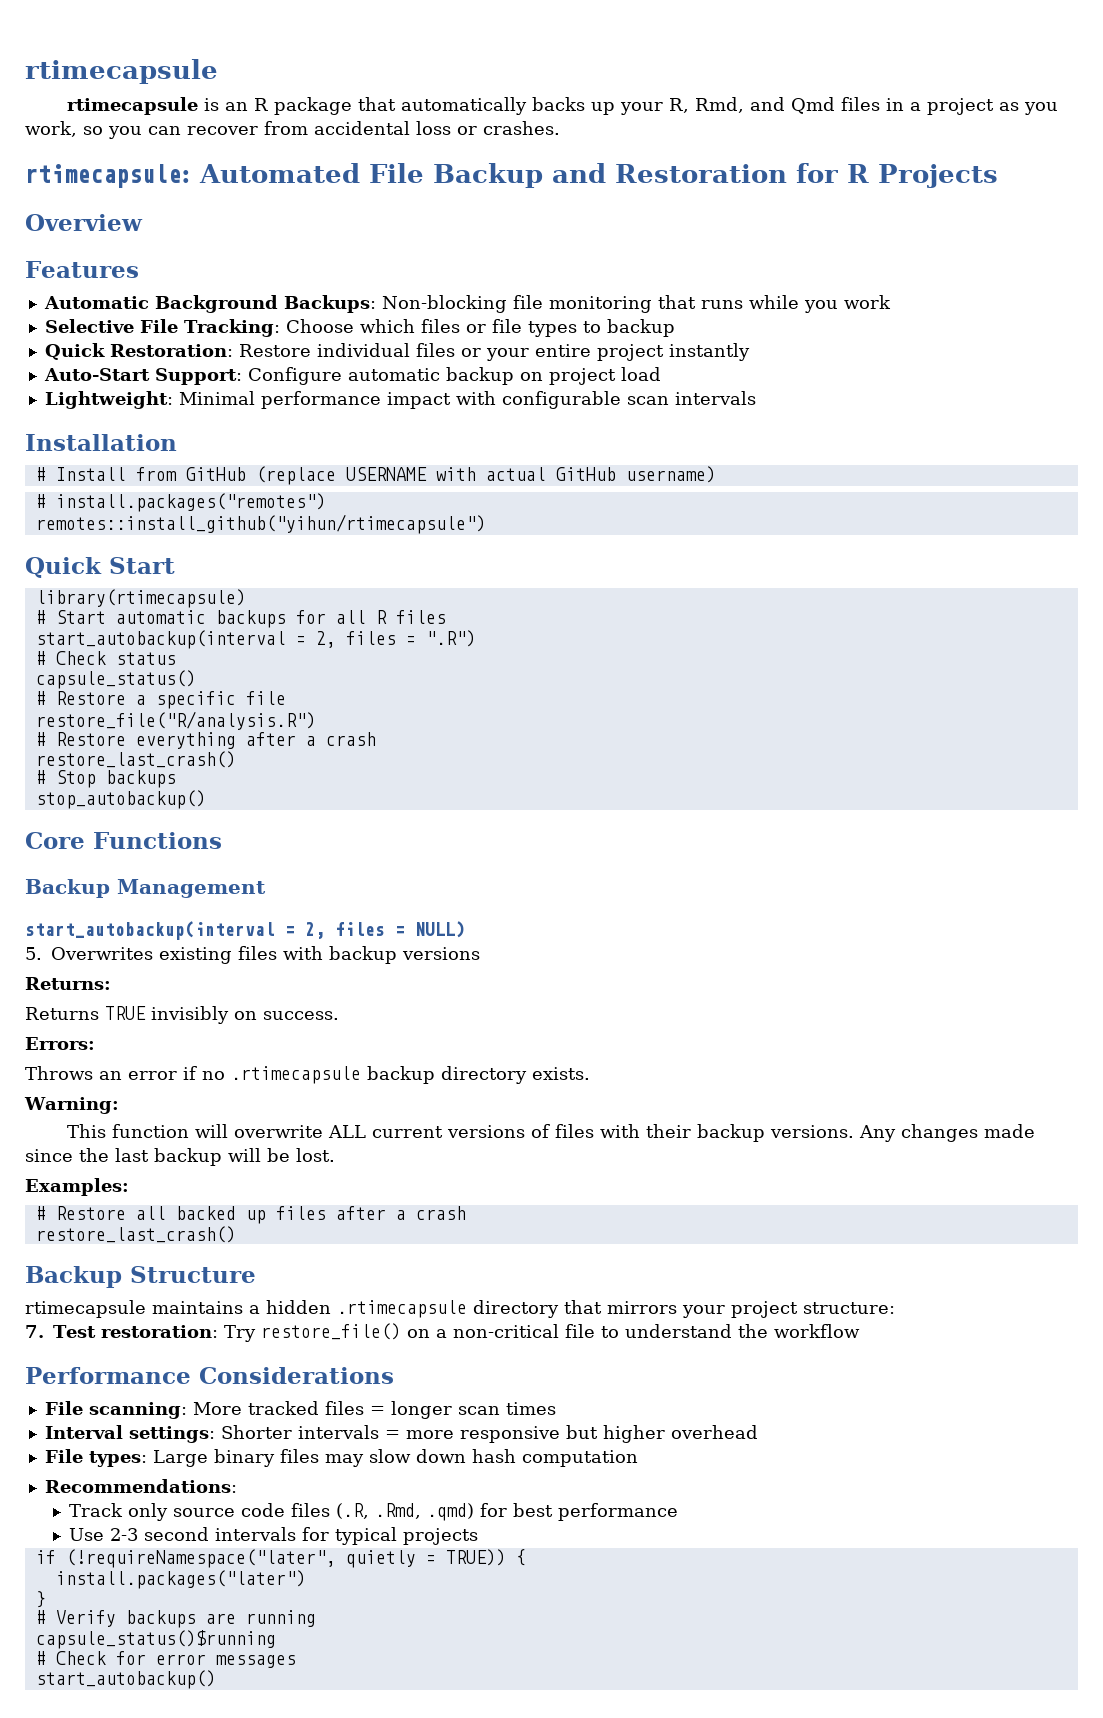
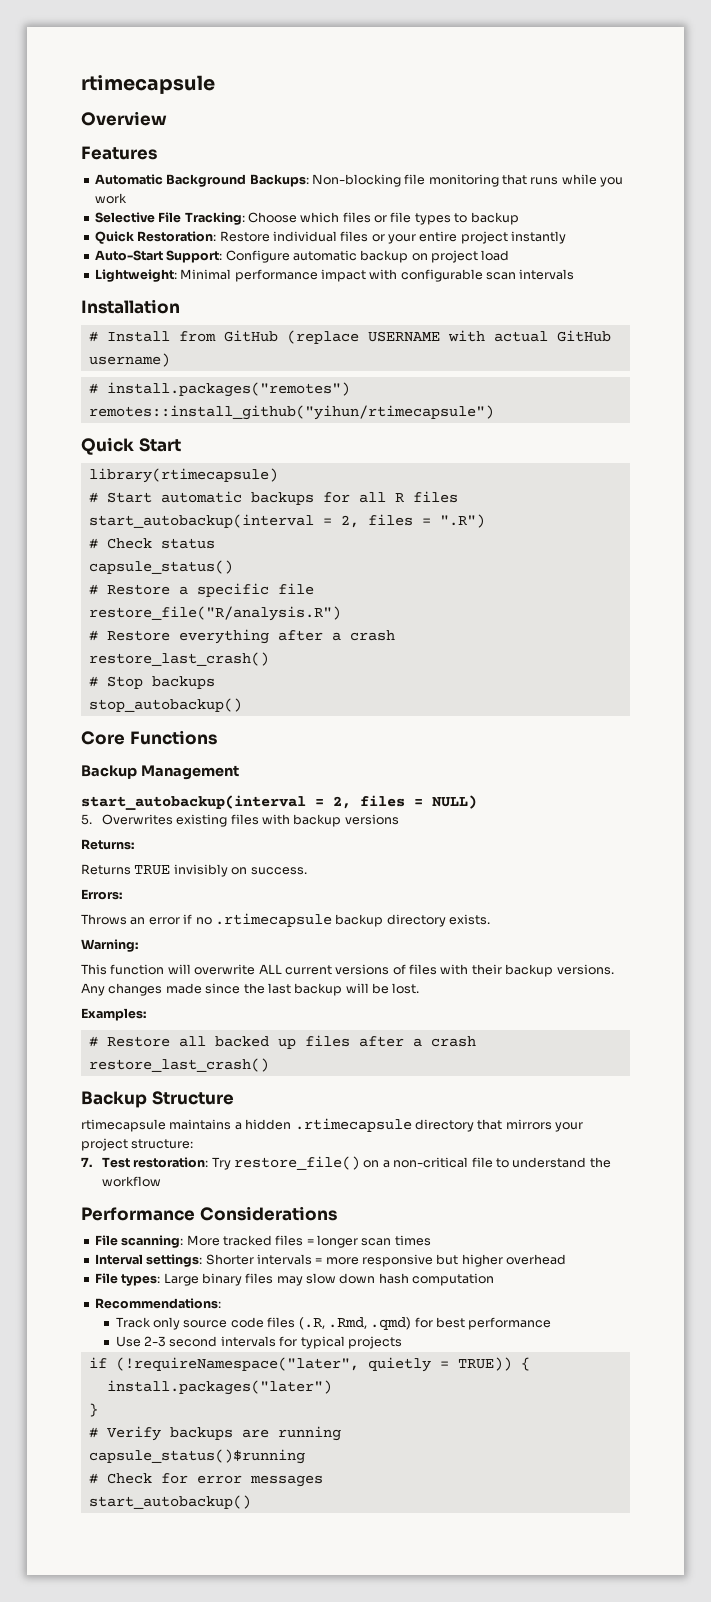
[25,59,218,84] [67,97,1059,115] [25,121,560,139] [25,163,998,188] rtimecapsule // rtimecapsule is an R package that automatically backs up your R, Rmd, and Qmd files in a project as you work, so you can recover from accidental loss or crashes. // rtimecapsule: Automated File Backup and Restoration for R Projects -> [81,75,215,94] rtimecapsule

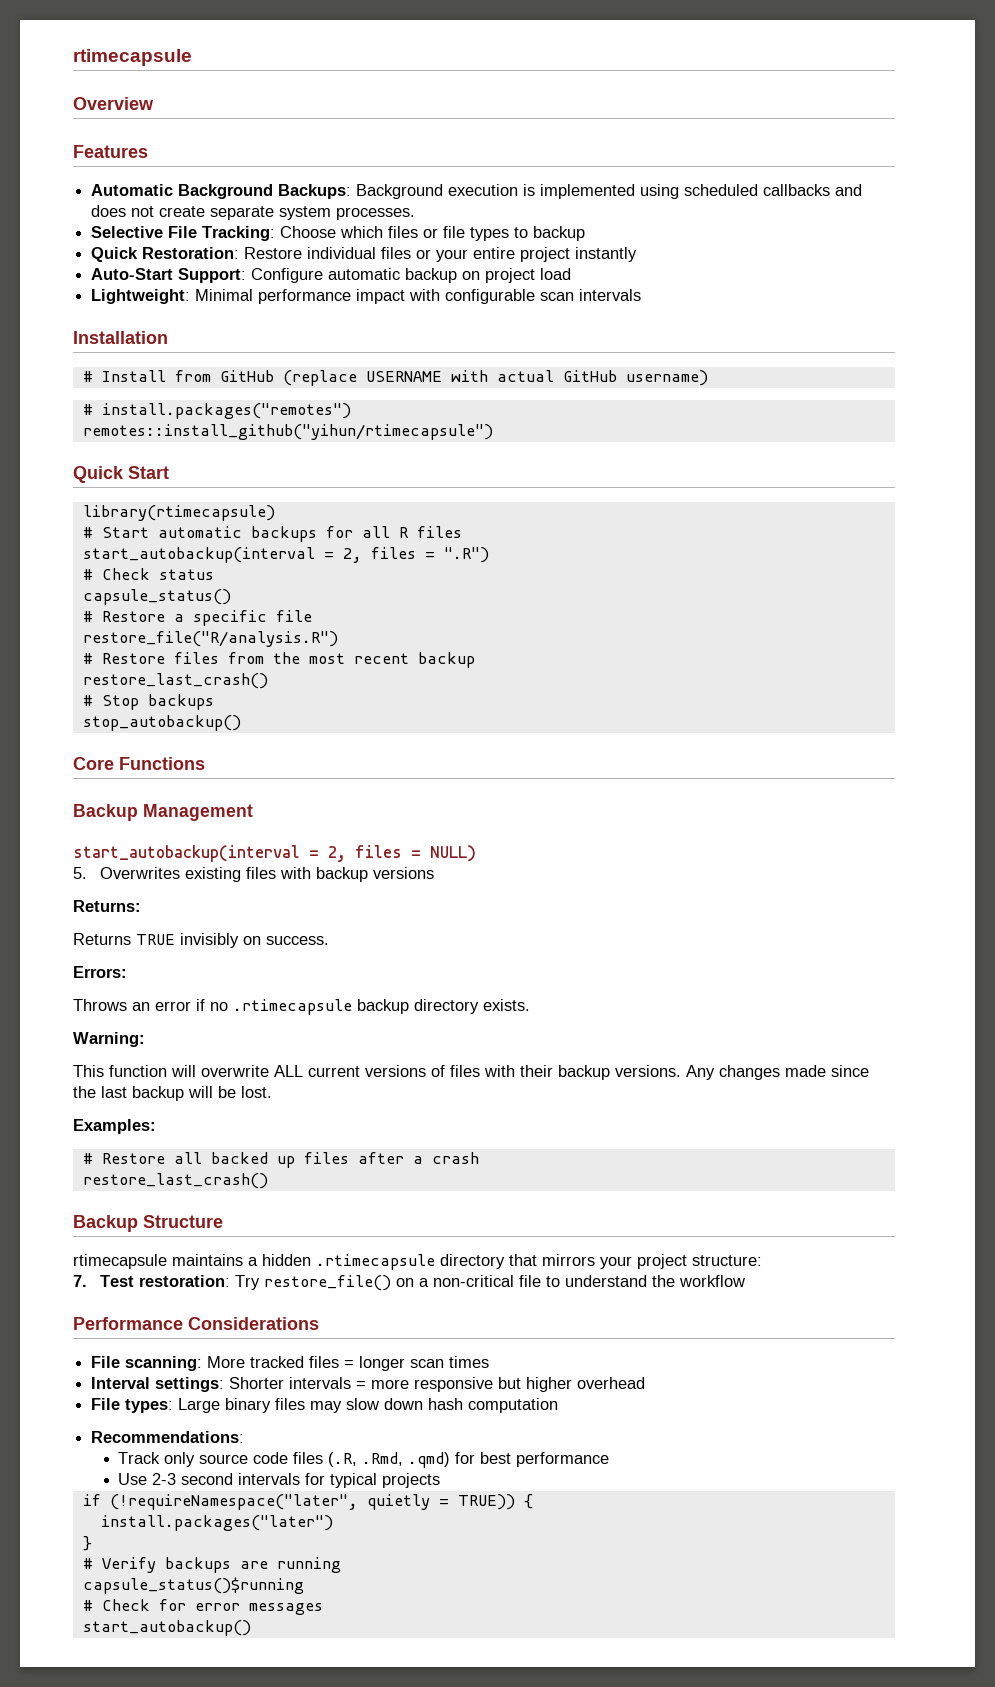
[311,174,624,187] [94,193,127,204] Non-blocking file monitoring that runs while you work -> [356,184,863,199] [91,205,416,220] Background execution is implemented using scheduled callbacks and does not create separate system processes.
[178,629,395,644] everything after a crash -> [173,652,475,668] files from the most recent backup

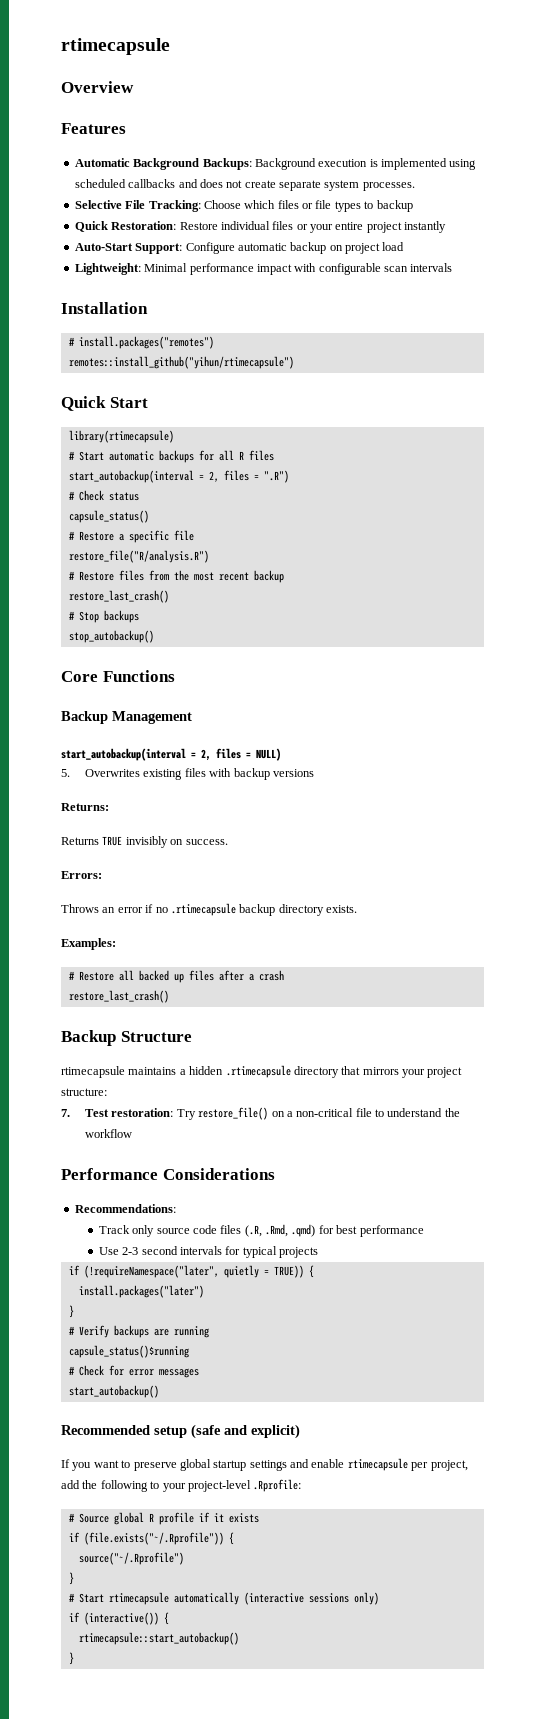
[82,370,708,386] // # Install from GitHub (replace USERNAME with actual GitHub username) -> (148, 308) none
[73,1032,145,1047] [73,1065,869,1080] [73,1086,272,1101] // Warning: // This function will overwrite ALL current versions of files with their backup versions. Any changes made since the last backup will be lost. -> (357, 909) none
[91,1356,490,1371] [91,1377,646,1392] [91,1398,559,1413] // File scanning: More tracked files = longer scan times // Interval settings: Shorter intervals = more responsive but higher overhead // File types: Large binary files may slow down hash computation -> (275, 1174) none
(251, 1628) none -> [61,1424,300,1439] [61,1458,468,1471] [61,1479,302,1492] [68,1512,259,1525] [68,1532,234,1545] [78,1552,184,1565] [68,1572,74,1585] [68,1592,379,1605] [68,1612,169,1625] [78,1632,239,1645] [68,1652,74,1665] // Recommended setup (safe and explicit) // If you want to preserve global startup settings and enable rtimecapsule per project, add the following to your project-level .Rprofile: // # Source global R profile if it exists // if (file.exists("~/.Rprofile")) { // source("~/.Rprofile") // } // # Start rtimecapsule automatically (interactive sessions only) // if (interactive()) { // rtimecapsule::start_autobackup() // }

